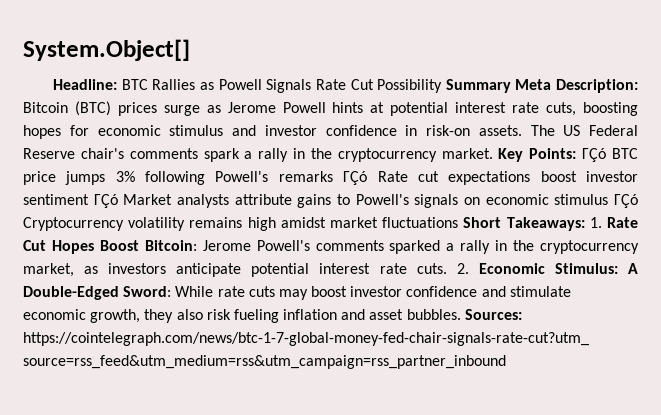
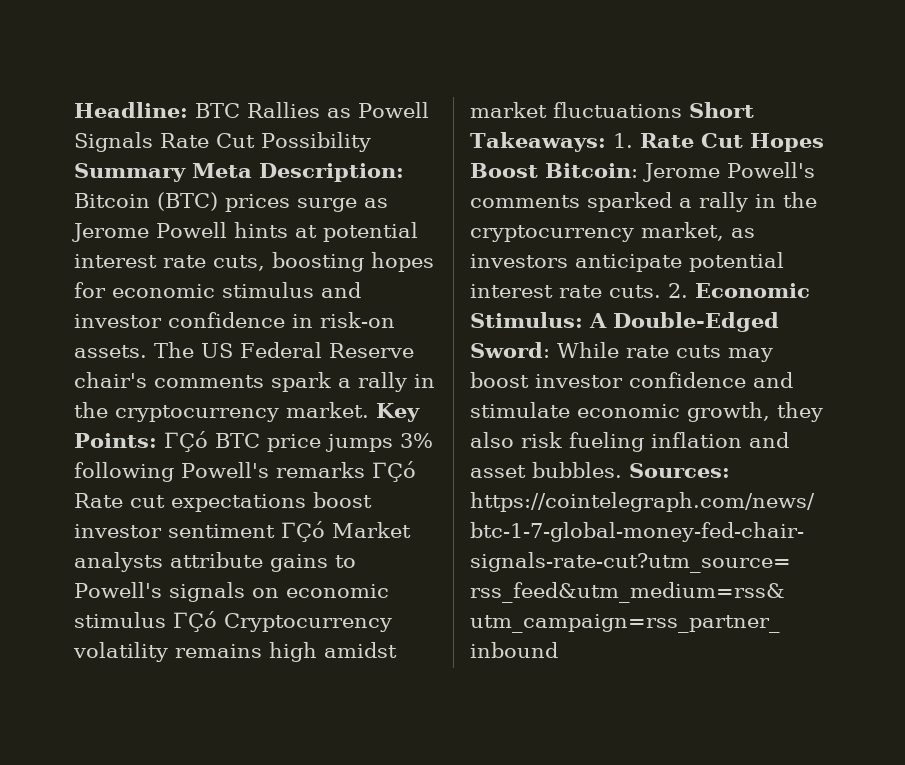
[23,39,190,61] System.Object[] // -> (74, 110) none

